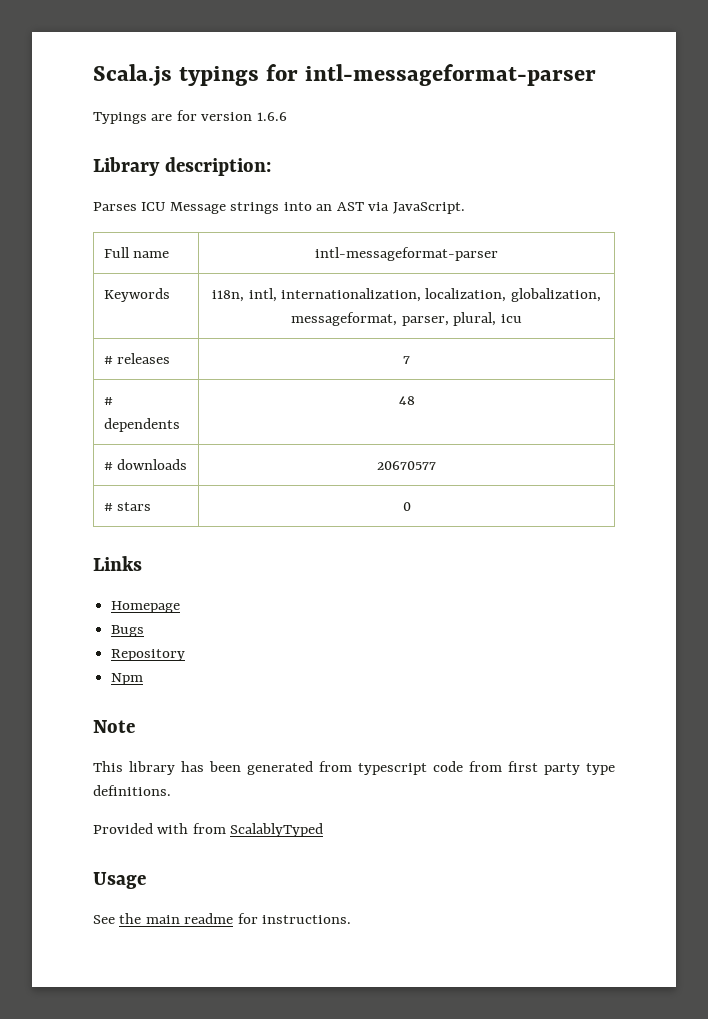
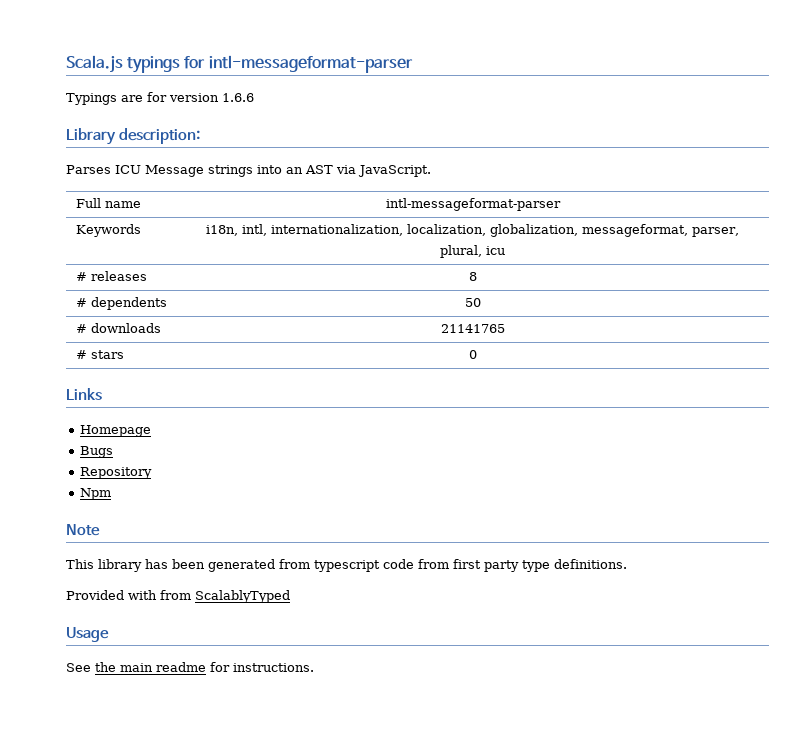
[403,356,410,364] 7 -> [468,272,477,281] 8
[398,396,415,405] 48 -> [464,298,481,307] 50
[377,461,436,470] 20670577 -> [440,324,505,333] 21141765

